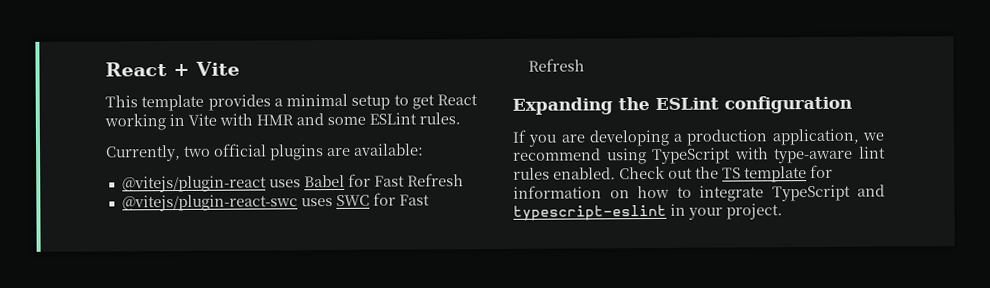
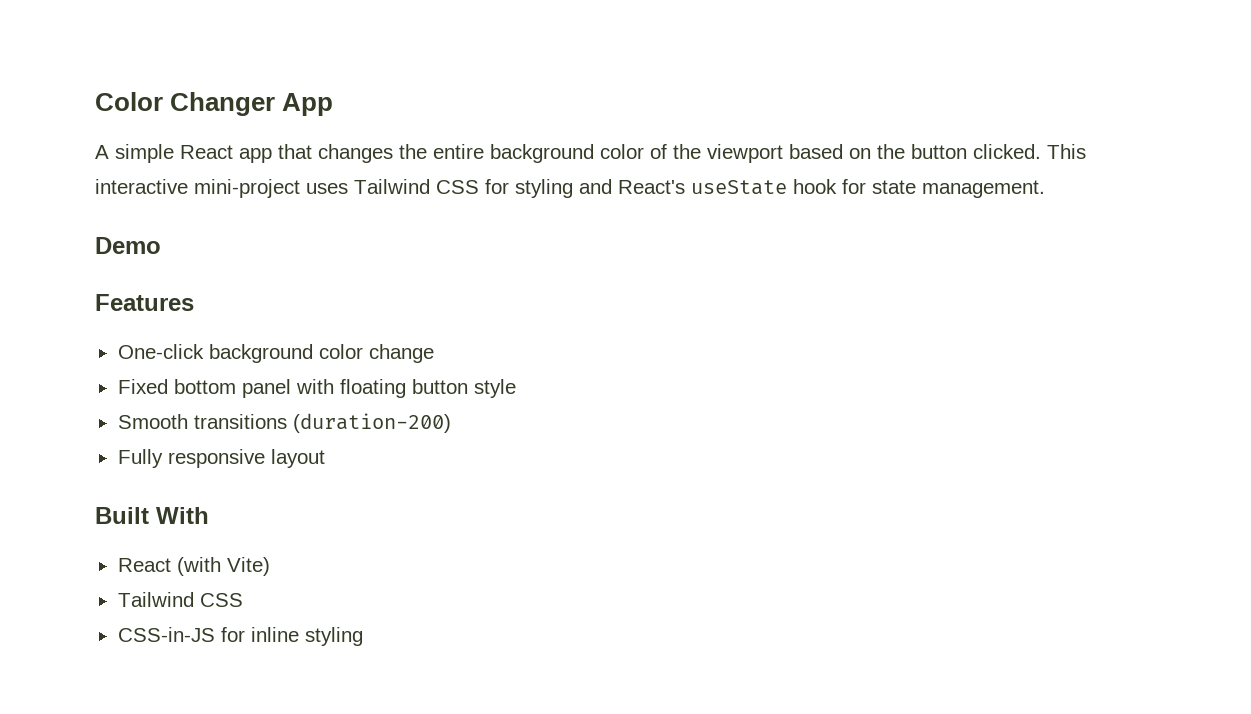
[105,61,240,77] [105,93,478,112] [104,112,461,131] [106,143,424,162] [121,173,464,193] [121,192,430,212] [527,58,585,72] [512,95,852,115] [512,128,884,147] [513,146,886,165] [513,164,833,183] [513,184,885,202] [513,203,783,221] React + Vite // This template provides a minimal setup to get React working in Vite with HMR and some ESLint rules. // Currently, two official plugins are available: // @vitejs/plugin-react uses Babel for Fast Refresh // @vitejs/plugin-react-swc uses SWC for Fast Refresh // Expanding the ESLint configuration // If you are developing a production application, we recommend using TypeScript with type-aware lint rules enabled. Check out the TS template for information on how to integrate TypeScript and typescript-eslint in your project. -> [95,92,334,116] [95,144,1086,163] [95,179,1045,198] [95,237,161,254] [95,294,194,311] [117,344,434,363] [117,379,516,398] [117,413,451,433] [117,449,325,468] [95,507,209,524] [117,557,270,576] [117,592,243,607] [117,627,363,646] Color Changer App // A simple React app that changes the entire background color of the viewport based on the button clicked. This interactive mini-project uses Tailwind CSS for styling and React's useState hook for state management. // Demo // Features // One-click background color change // Fixed bottom panel with floating button style // Smooth transitions (duration-200) // Fully responsive layout // Built With // React (with Vite) // Tailwind CSS // CSS-in-JS for inline styling

